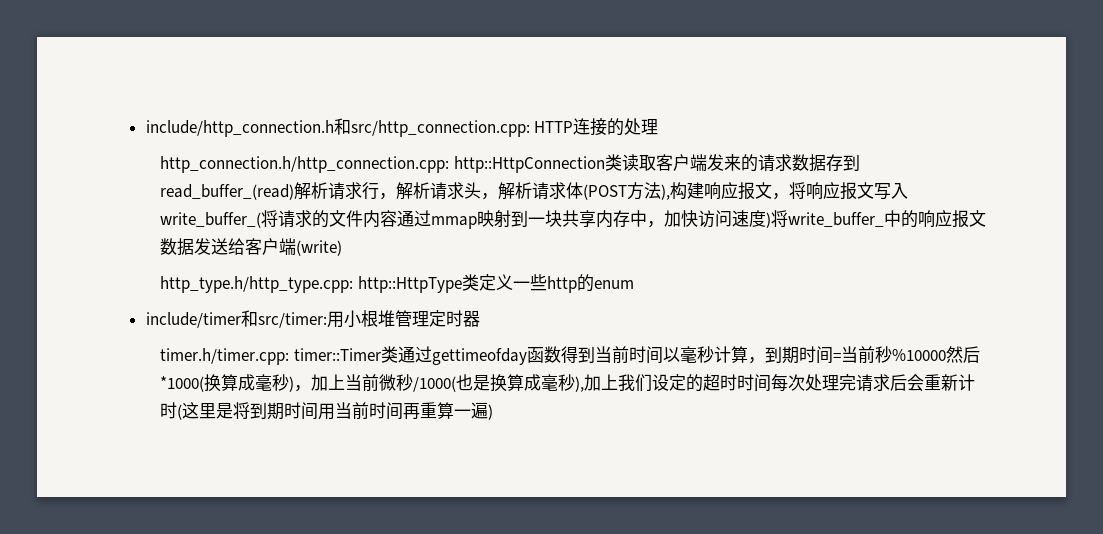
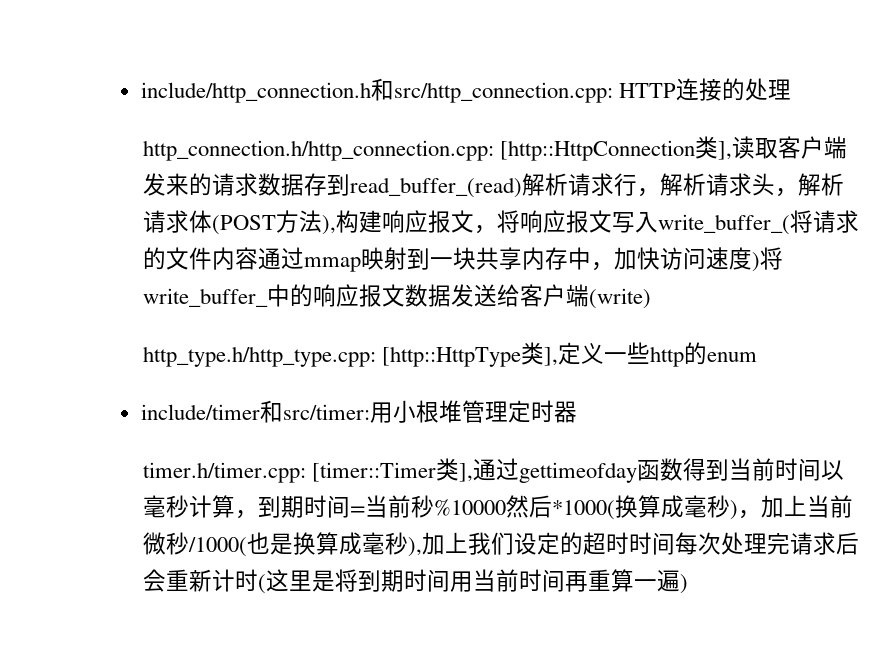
[453,154,622,173] http::HttpConnection类 -> [500,136,733,161] [http::HttpConnection类],
[357,274,479,293] http::HttpType类 -> [382,342,559,367] [http::HttpType类],
[293,346,398,363] timer::Timer类 -> [312,458,474,482] [timer::Timer类],

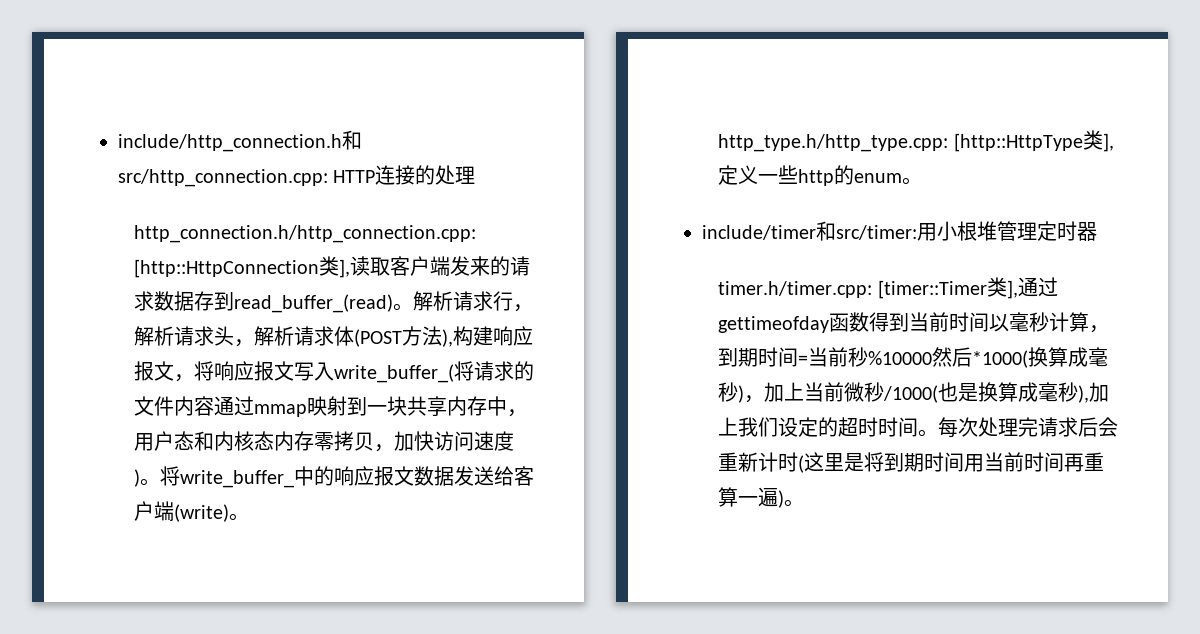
(523, 187) none -> [393,303,414,311] 。
(615, 266) none -> [134,431,395,452] 用户态和内核态内存零拷贝，
(761, 262) none -> [140,478,161,486] 。
(652, 298) none -> [229,513,250,521] 。
(758, 357) none -> [902,177,923,185] 。
(676, 543) none -> [918,429,939,437] 。
(689, 584) none -> [784,499,805,507] 。

